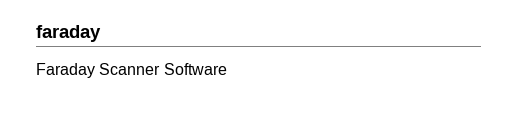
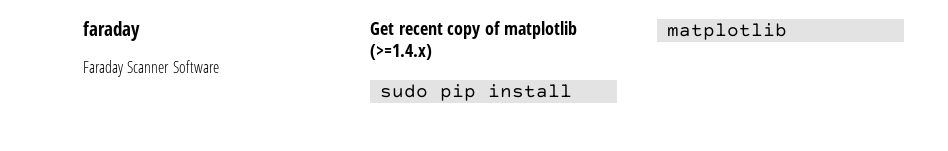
(227, 69) none -> [370,21,577,39] [370,44,432,60] [379,84,572,101] [666,23,787,40] // Get recent copy of matplotlib (>=1.4.x) // sudo pip install matplotlib

